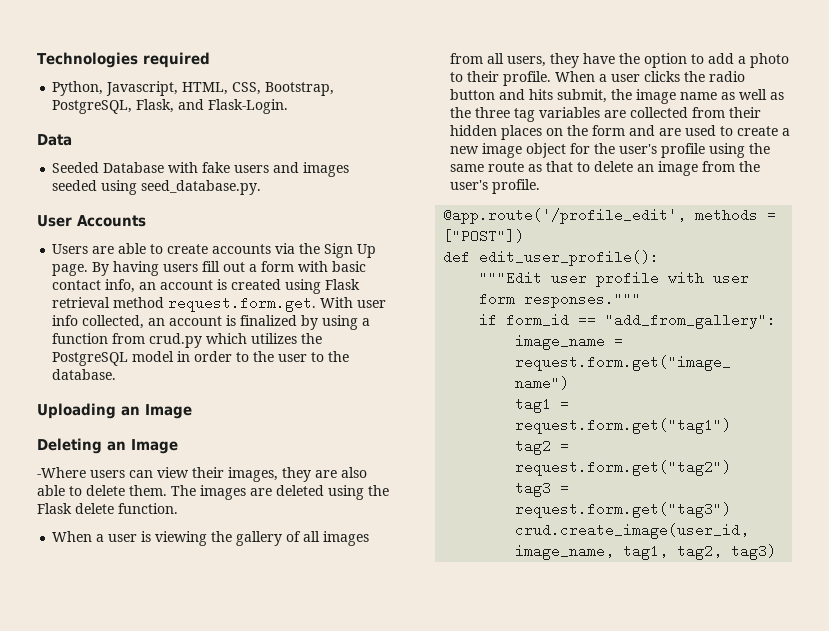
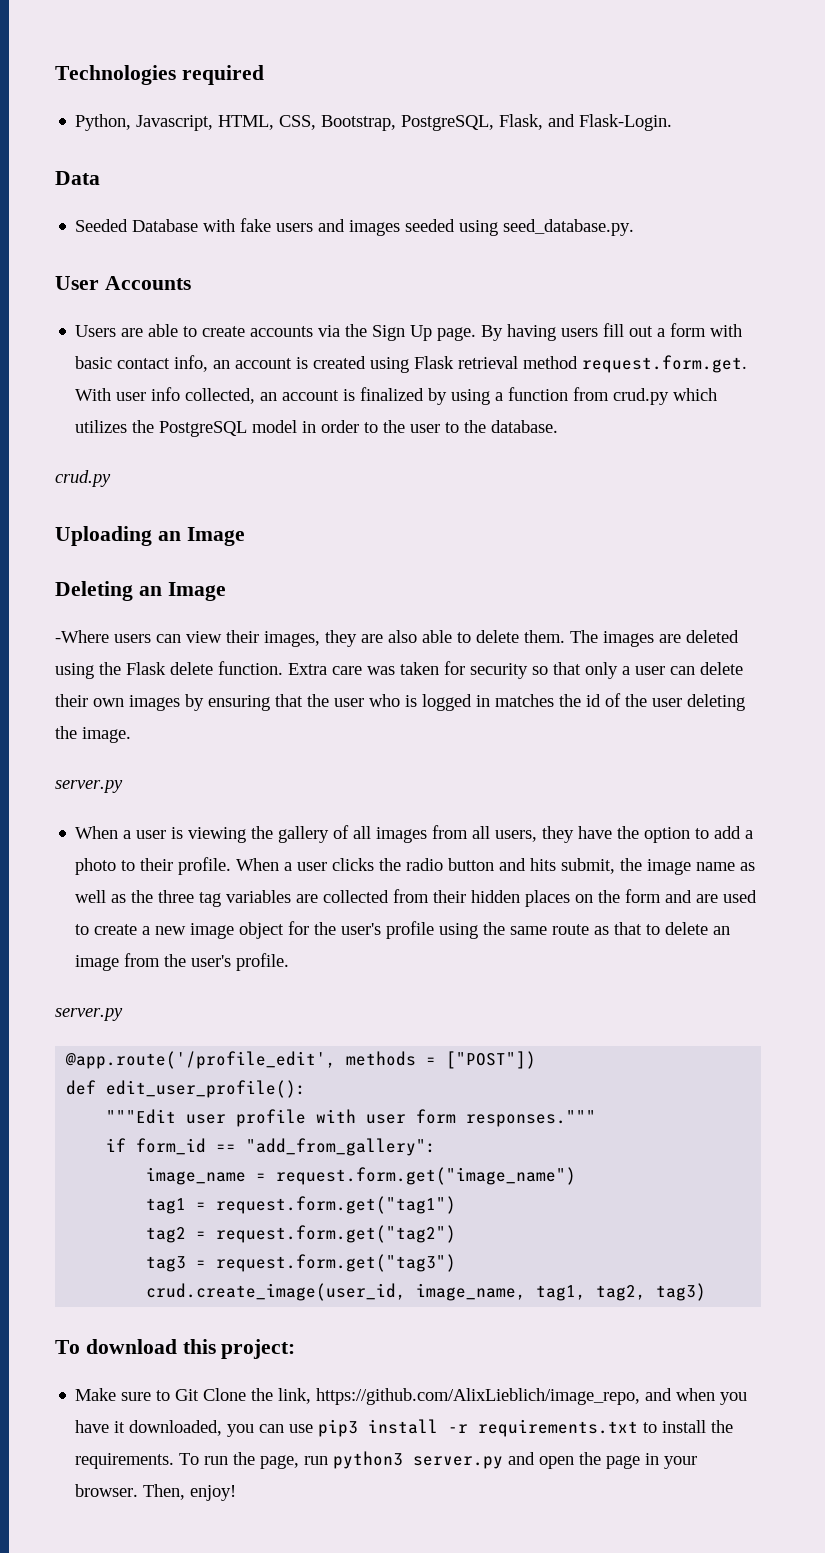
(117, 374) none -> [55,470,111,487] // crud.py
(178, 508) none -> [288,661,743,679] [55,693,745,711] [55,726,131,743] [55,780,123,793] Extra care was taken for security so that only a user can delete their own images by ensuring that the user who is logged in matches the id of the user deleting the image. // server.py
(541, 186) none -> [55,1008,123,1021] // server.py
(777, 552) none -> [55,1339,296,1359] [75,1388,748,1405] [75,1419,734,1437] [75,1451,698,1469] [75,1484,237,1501] // To download this project: // Make sure to Git Clone the link, https://github.com/AlixLieblich/image_repo, and when you have it downloaded, you can use pip3 install -r requirements.txt to install the requirements. To run the page, run python3 server.py and open the page in your browser. Then, enjoy!

